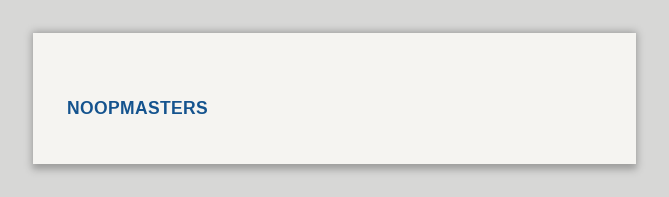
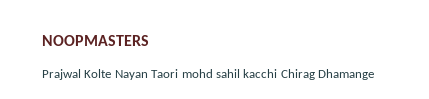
(208, 107) none -> [42,69,374,80] // Prajwal Kolte Nayan Taori mohd sahil kacchi Chirag Dhamange

